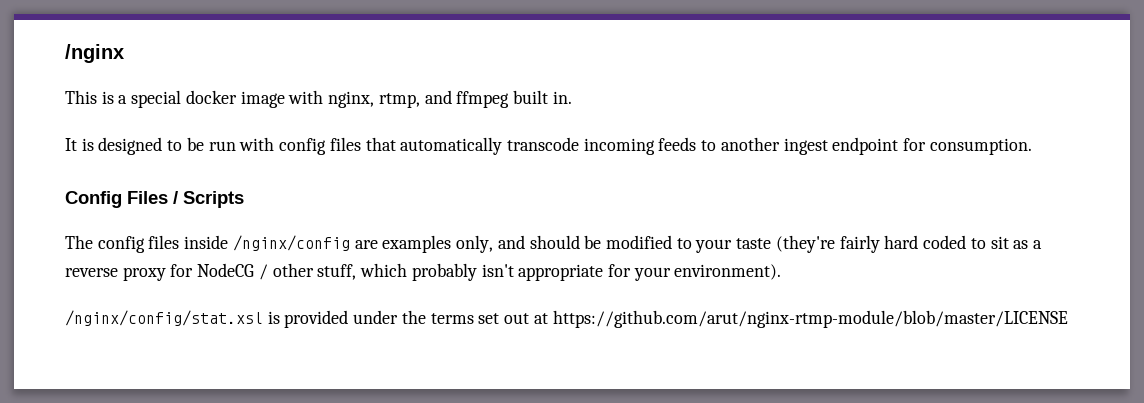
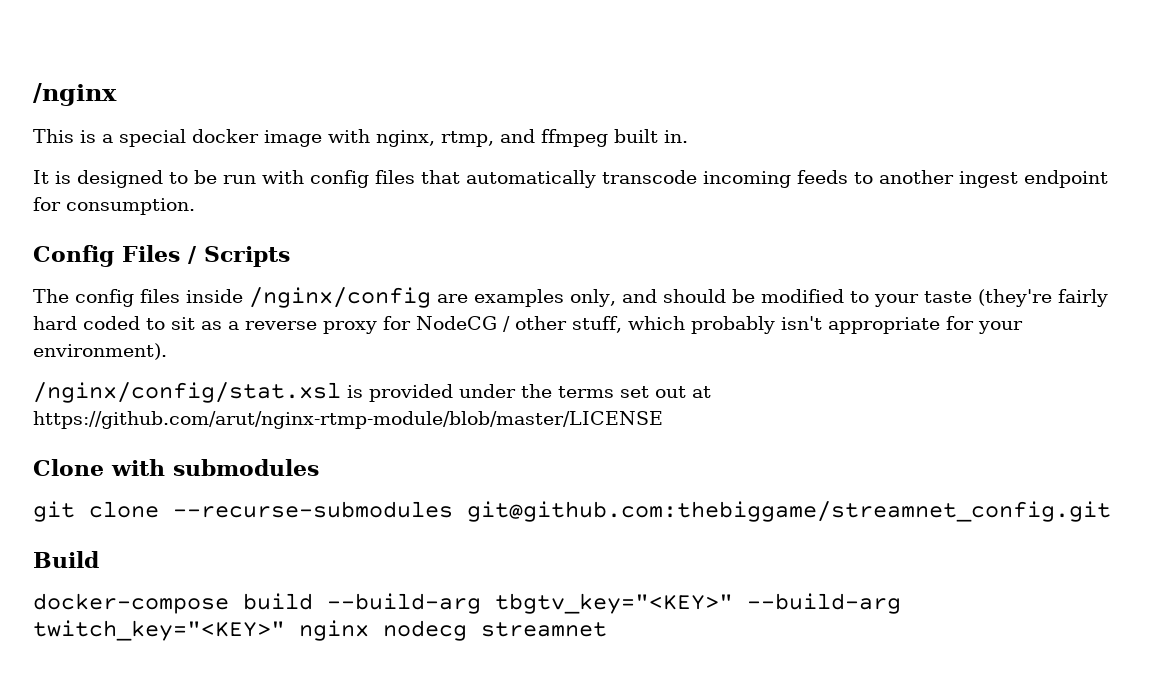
(1068, 319) none -> [33,459,319,476] [33,501,1111,522] [33,551,99,568] [33,593,901,614] [33,620,607,641] // Clone with submodules // git clone --recurse-submodules git@github.com:thebiggame/streamnet_config.git // Build // docker-compose build --build-arg tbgtv_key="<KEY>" --build-arg twitch_key="<KEY>" nginx nodecg streamnet

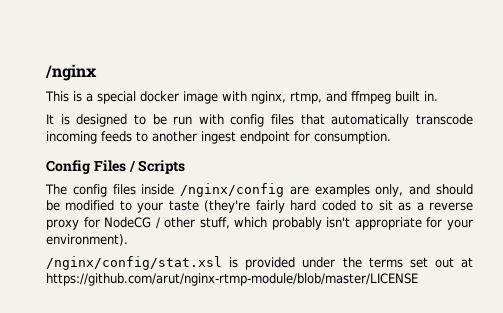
[33,459,319,476] [33,501,1111,522] [33,551,99,568] [33,593,901,614] [33,620,607,641] // Clone with submodules // git clone --recurse-submodules git@github.com:thebiggame/streamnet_config.git // Build // docker-compose build --build-arg tbgtv_key="<KEY>" --build-arg twitch_key="<KEY>" nginx nodecg streamnet -> (418, 279) none

